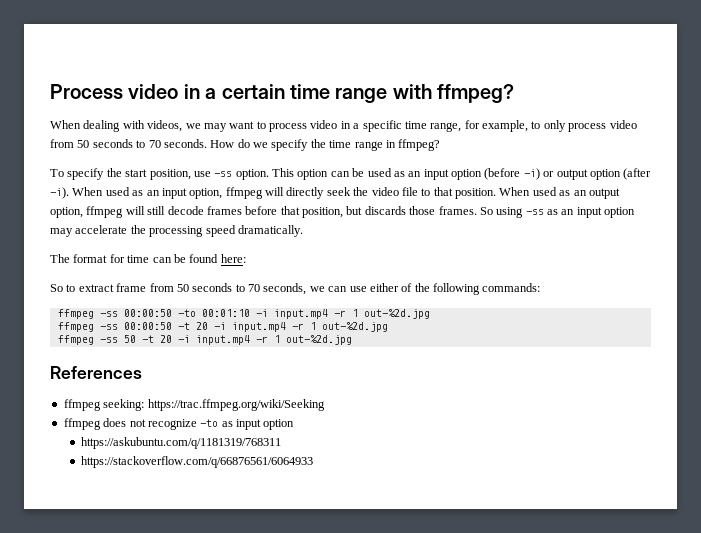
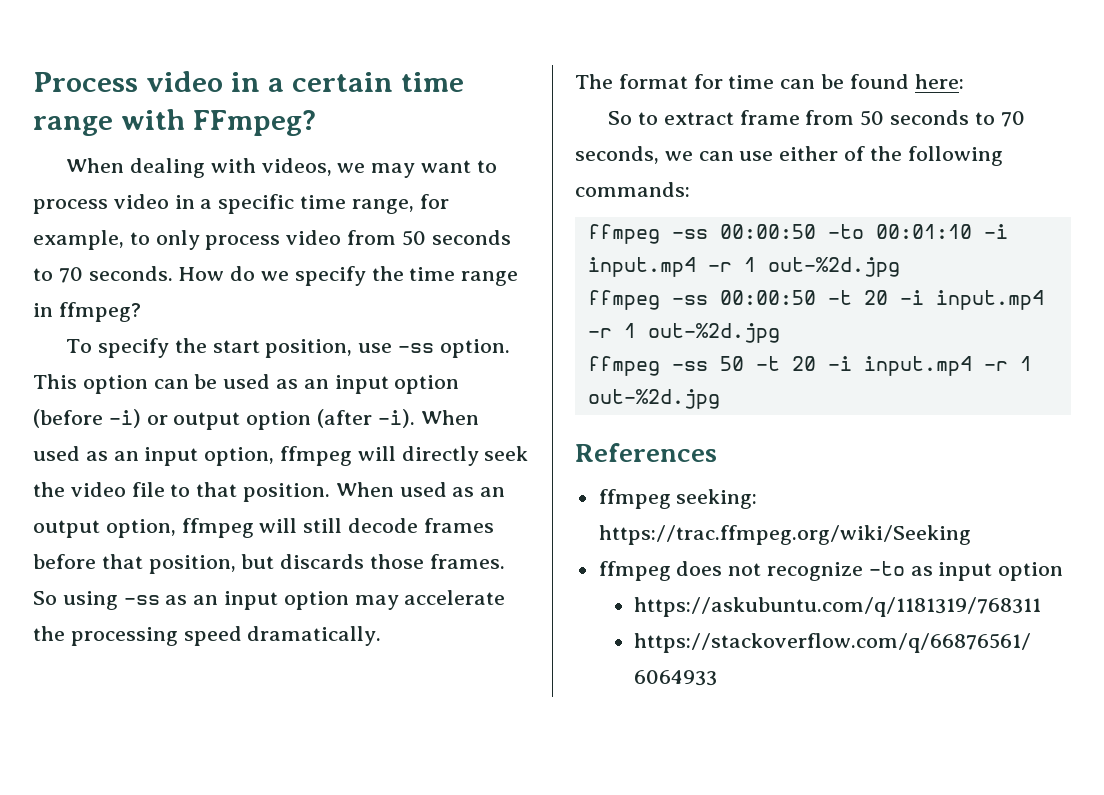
[437,84,515,103] ffmpeg? -> [192,110,316,136] FFmpeg?

